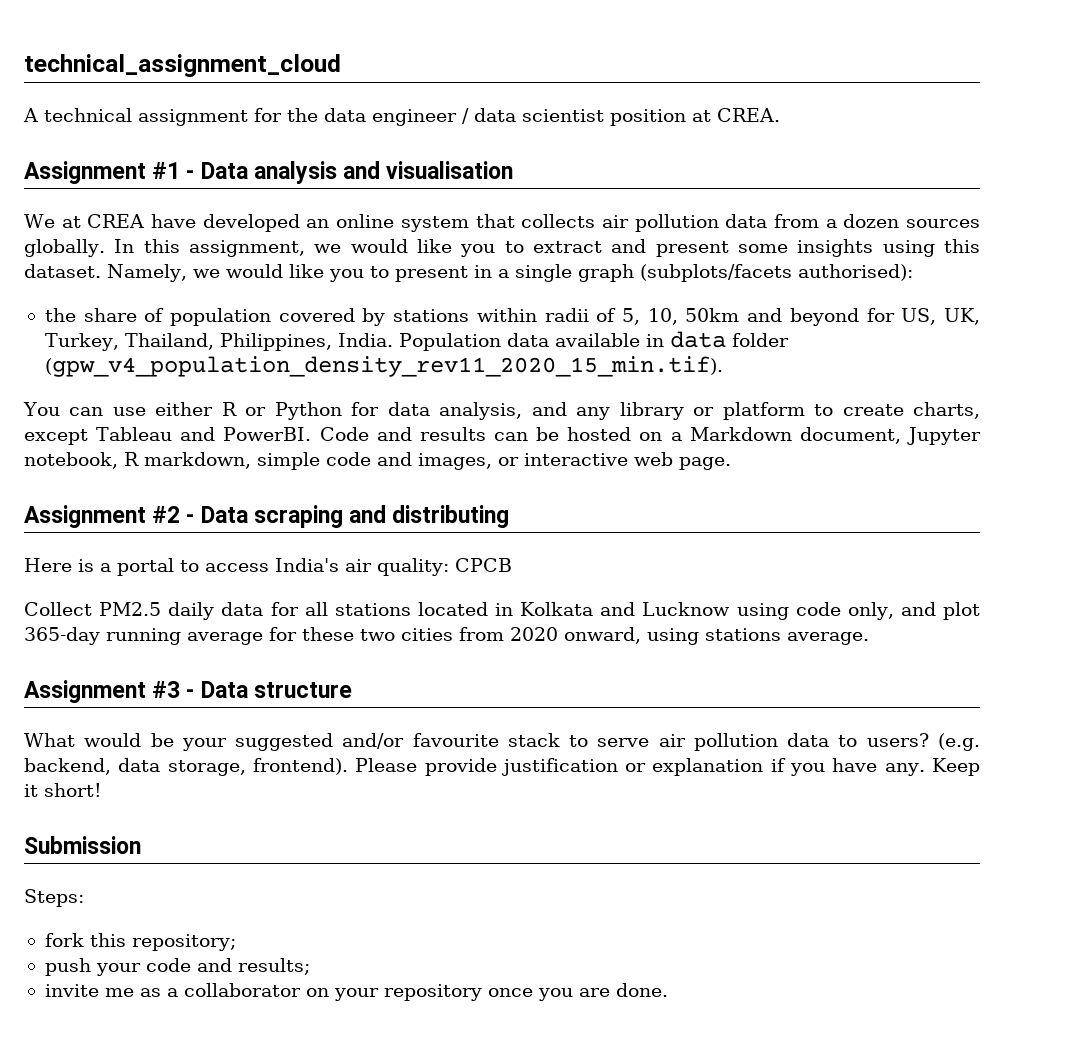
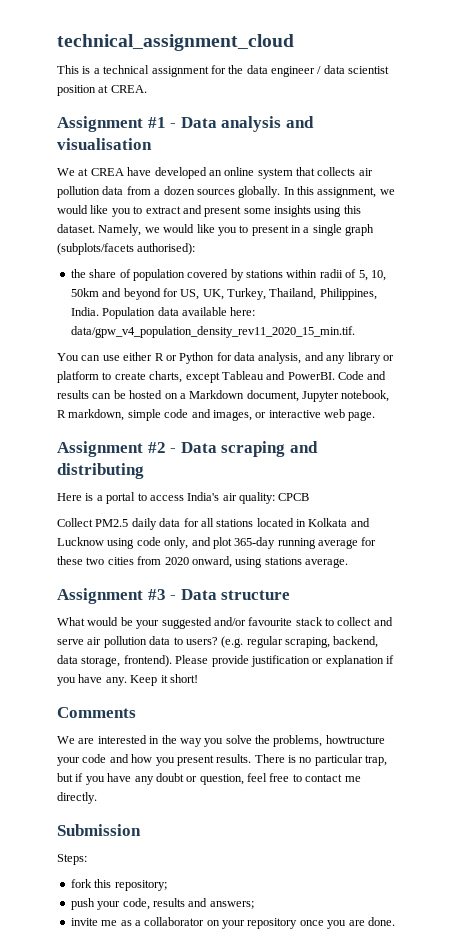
[23,108,38,122] A -> [57,65,100,74] This is a
[645,331,789,348] [44,356,723,377] in data folder (gpw_v4_population_density_rev11_2020_15_min.tif). -> [230,307,256,316] [70,326,355,338] here: data/gpw_v4_population_density_rev11_2020_15_min.tif.
(589, 741) none -> [337,617,393,626] collect and
(980, 742) none -> [246,636,330,648] regular scraping,
(102, 790) none -> [57,707,136,718] [57,735,385,747] [57,754,388,766] [57,773,361,785] [57,792,97,804] // Comments // We are interested in the way you solve the problems, howtructure your code and how you present results. There is no particular trap, but if you have any doubt or question, feel free to contact me directly.
[145,958,310,975] code and results; -> [122,898,254,910] code, results and answers;

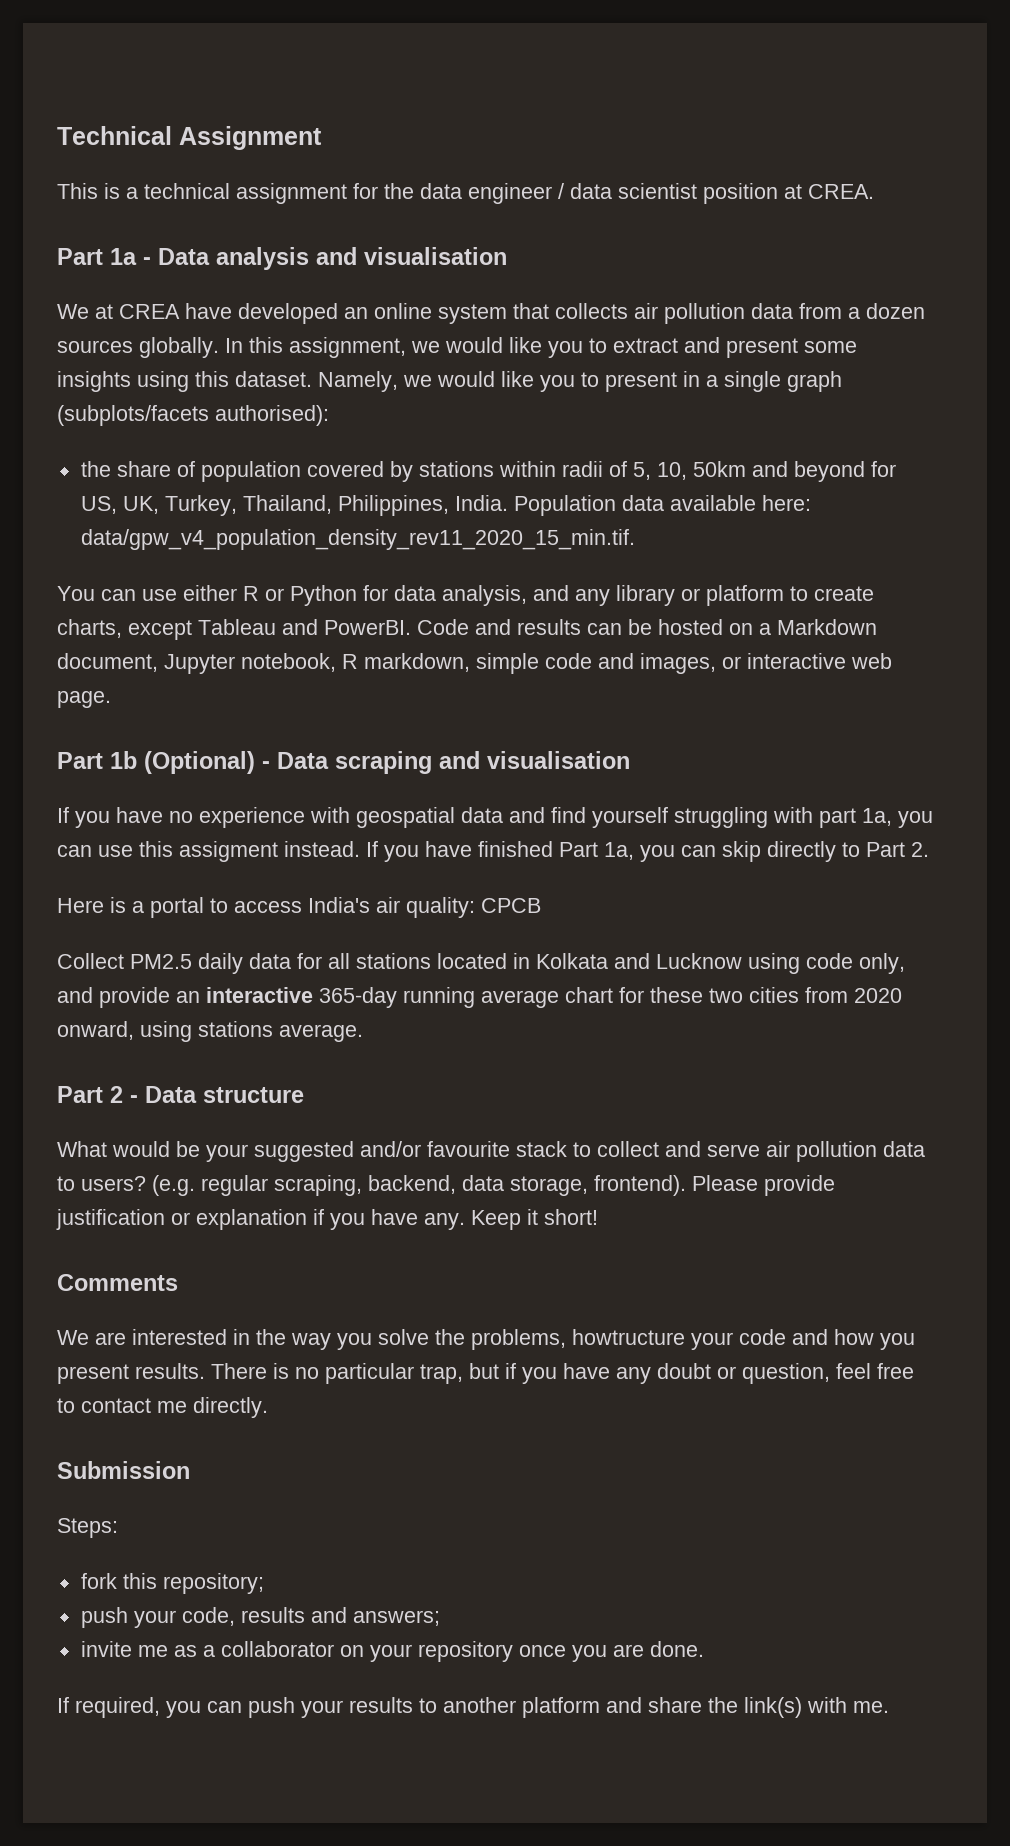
[57,34,294,51] technical_assignment_cloud -> [57,126,322,150] Technical Assignment
[57,116,166,132] Assignment #1 -> [57,248,137,265] Part 1a
[57,441,166,457] Assignment #2 -> [57,751,255,774] Part 1b (Optional)
[57,463,144,479] distributing -> [487,751,630,769] [57,807,933,828] [57,841,929,862] visualisation // If you have no experience with geospatial data and find yourself struggling with part 1a, you can use this assigment instead. If you have finished Part 1a, you can skip directly to Part 2.
[212,537,232,549] plot -> [99,987,313,1008] provide an interactive
(358, 544) none -> [565,987,613,1003] chart
[57,588,166,604] Assignment #3 -> [57,1086,123,1103] Part 2
(395, 921) none -> [57,1697,889,1718] // If required, you can push your results to another platform and share the link(s) with me.

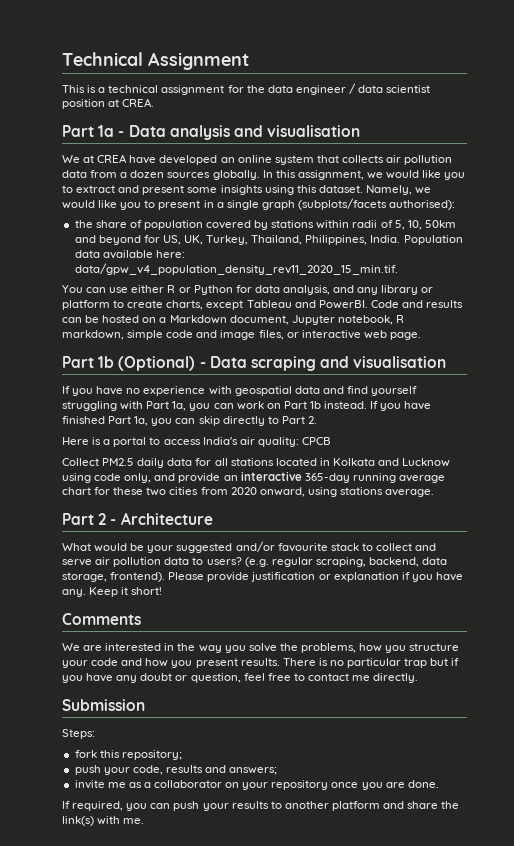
[640,653,716,674] images, -> [220,330,284,340] image files,
[819,808,933,828] [57,841,278,862] part 1a, you can use this assigment -> [146,401,321,411] Part 1a, you can work on Part 1b
[145,1086,304,1103] Data structure -> [120,512,213,525] Architecture
[572,1329,685,1345] howtructure -> [359,643,460,653] how you structure
[420,1364,463,1384] trap, -> [404,658,428,668] trap

